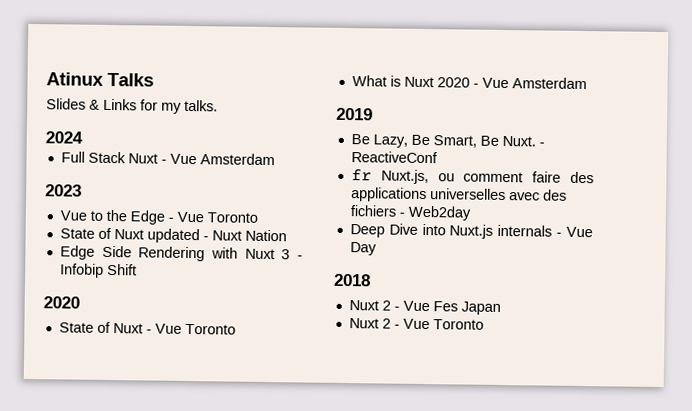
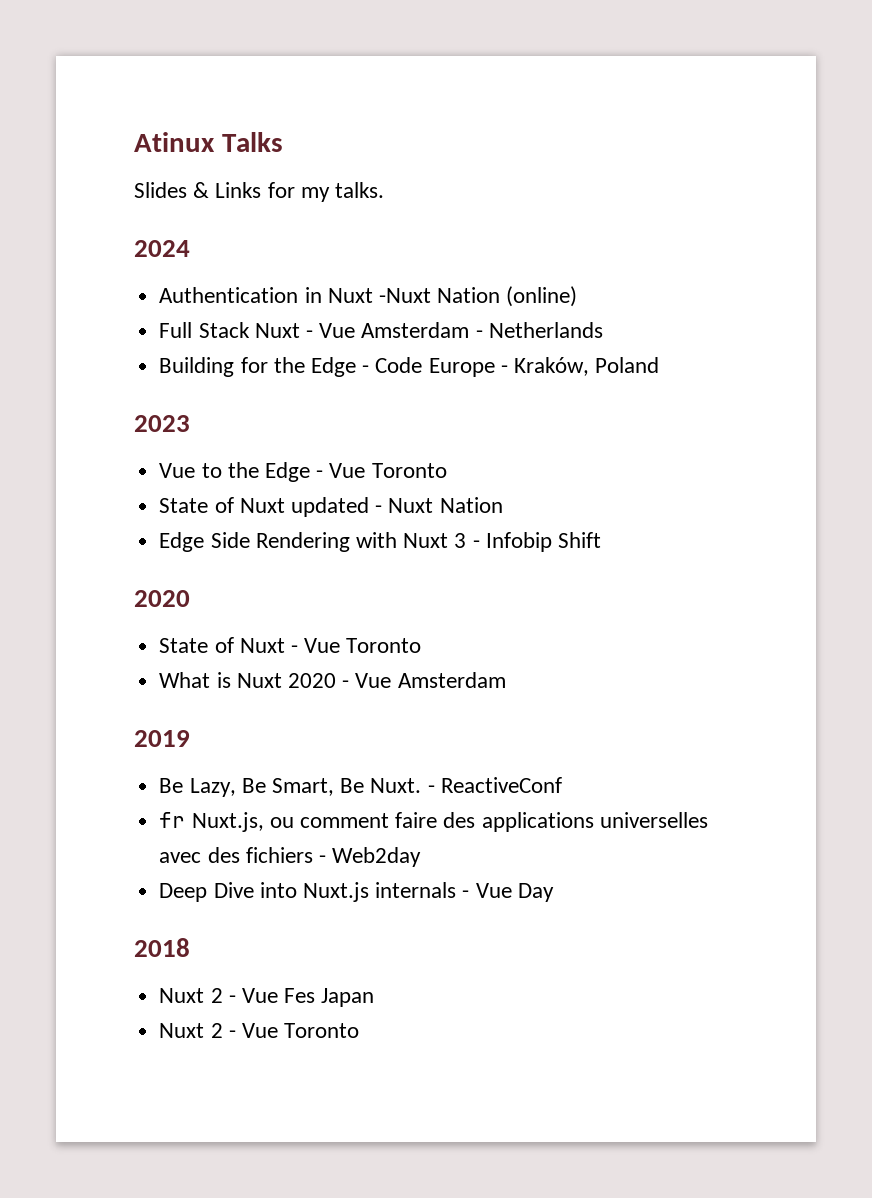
(83, 137) none -> [159,286,578,307] // Authentication in Nuxt -Nuxt Nation (online)
(275, 159) none -> [475,322,603,338] [159,357,660,377] - Netherlands // Building for the Edge - Code Europe - Kraków, Poland

